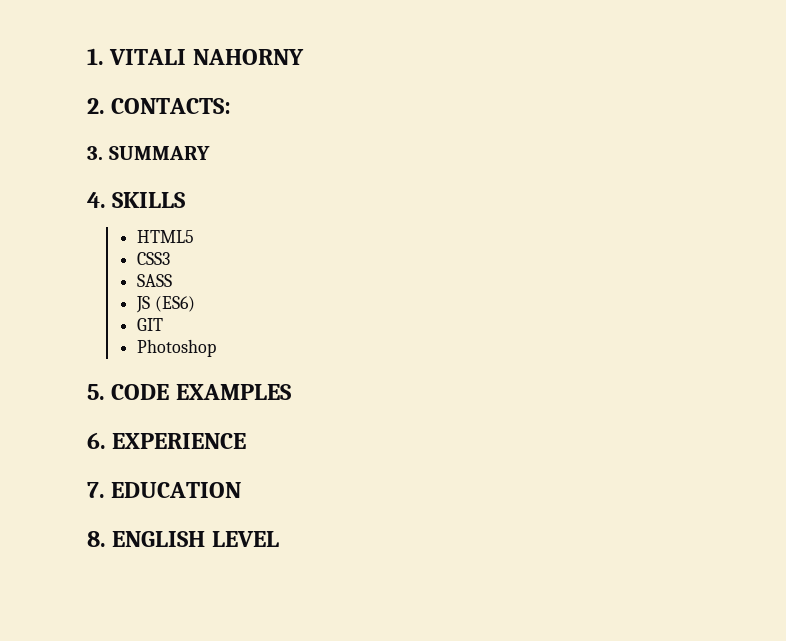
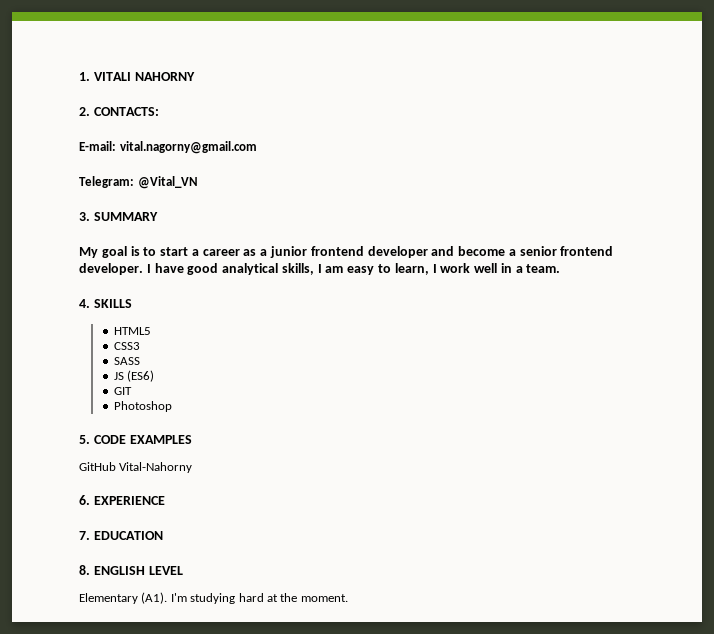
[87,146,210,160] 3. SUMMARY -> [79,141,257,154] [79,176,198,189] [79,212,158,221] [79,246,614,258] [79,263,561,275] E-mail: vital.nagorny@gmail.com // Telegram: @Vital_VN // 3. SUMMARY // My goal is to start a career as a junior frontend developer and become a senior frontend developer. I have good analytical skills, I am easy to learn, I work well in a team.
(291, 392) none -> [79,462,193,473] // GitHub Vital-Nahorny
(279, 539) none -> [79,592,348,604] // Elementary (A1). I'm studying hard at the moment.

